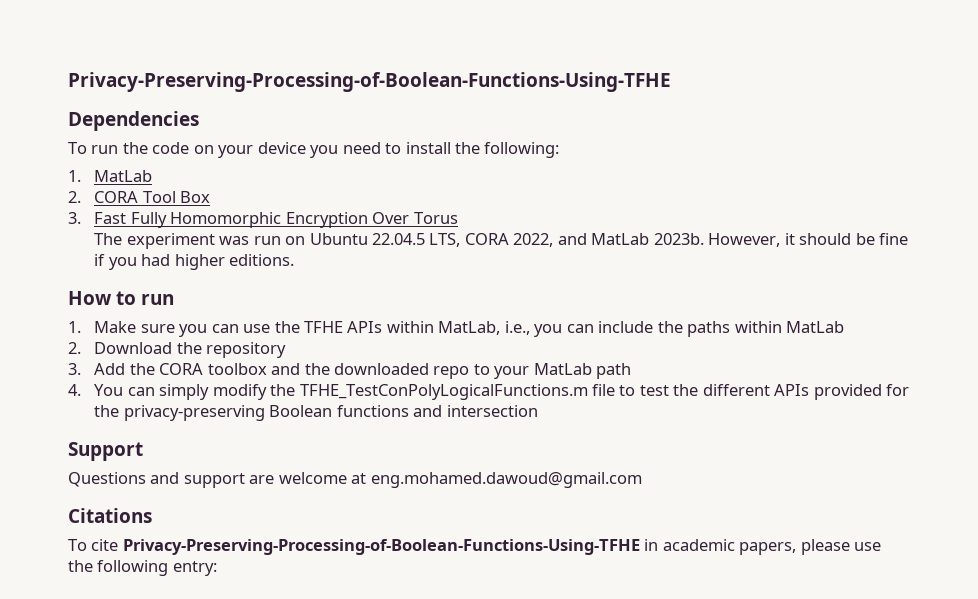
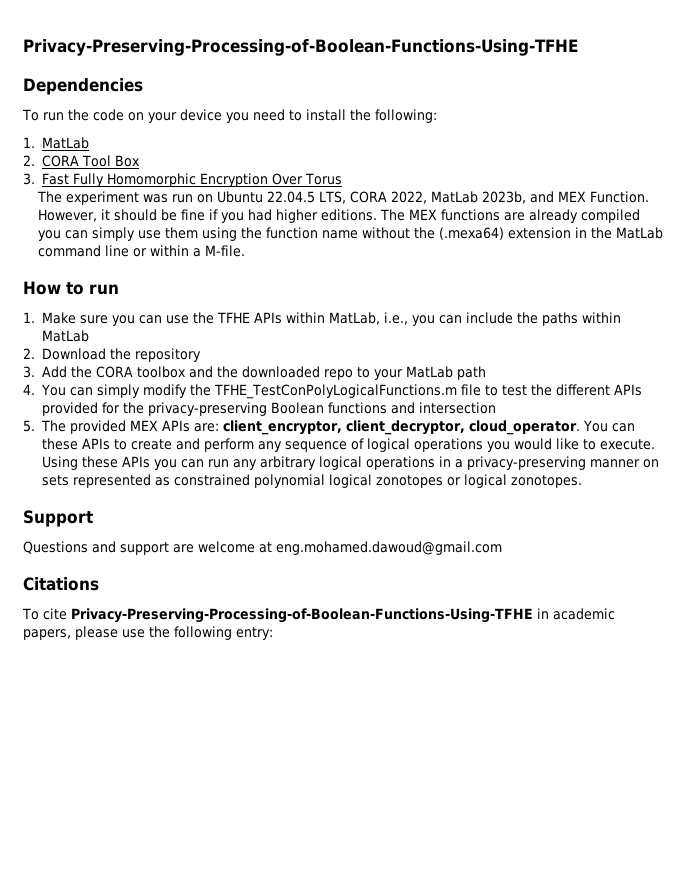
[557,233,704,245] and MatLab 2023b. -> [431,191,650,204] MatLab 2023b, and MEX Function.
(295, 260) none -> [380,209,641,223] [38,227,664,241] [38,245,246,257] The MEX functions are already compiled you can simply use them using the function name without the (.mexa64) extension in the MatLab command line or within a M-file.
(538, 411) none -> [23,420,635,435] [41,438,655,452] [41,456,659,470] [41,474,582,488] // 5. The provided MEX APIs are: client_encryptor, client_decryptor, cloud_operator. You can these APIs to create and perform any sequence of logical operations you would like to execute. Using these APIs you can run any arbitrary logical operations in a privacy-preserving manner on sets represented as constrained polynomial logical zonotopes or logical zonotopes.

